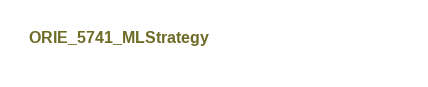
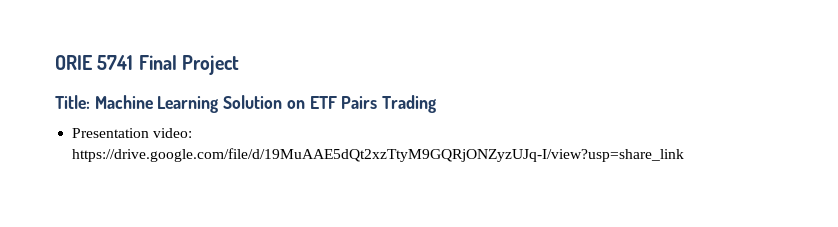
[29,31,209,46] ORIE_5741_MLStrategy -> [55,55,239,75] [55,95,437,113] [72,128,193,138] [72,148,685,162] ORIE 5741 Final Project // Title: Machine Learning Solution on ETF Pairs Trading // Presentation video: https://drive.google.com/file/d/19MuAAE5dQt2xzTtyM9GQRjONZyzUJq-I/view?usp=share_link

